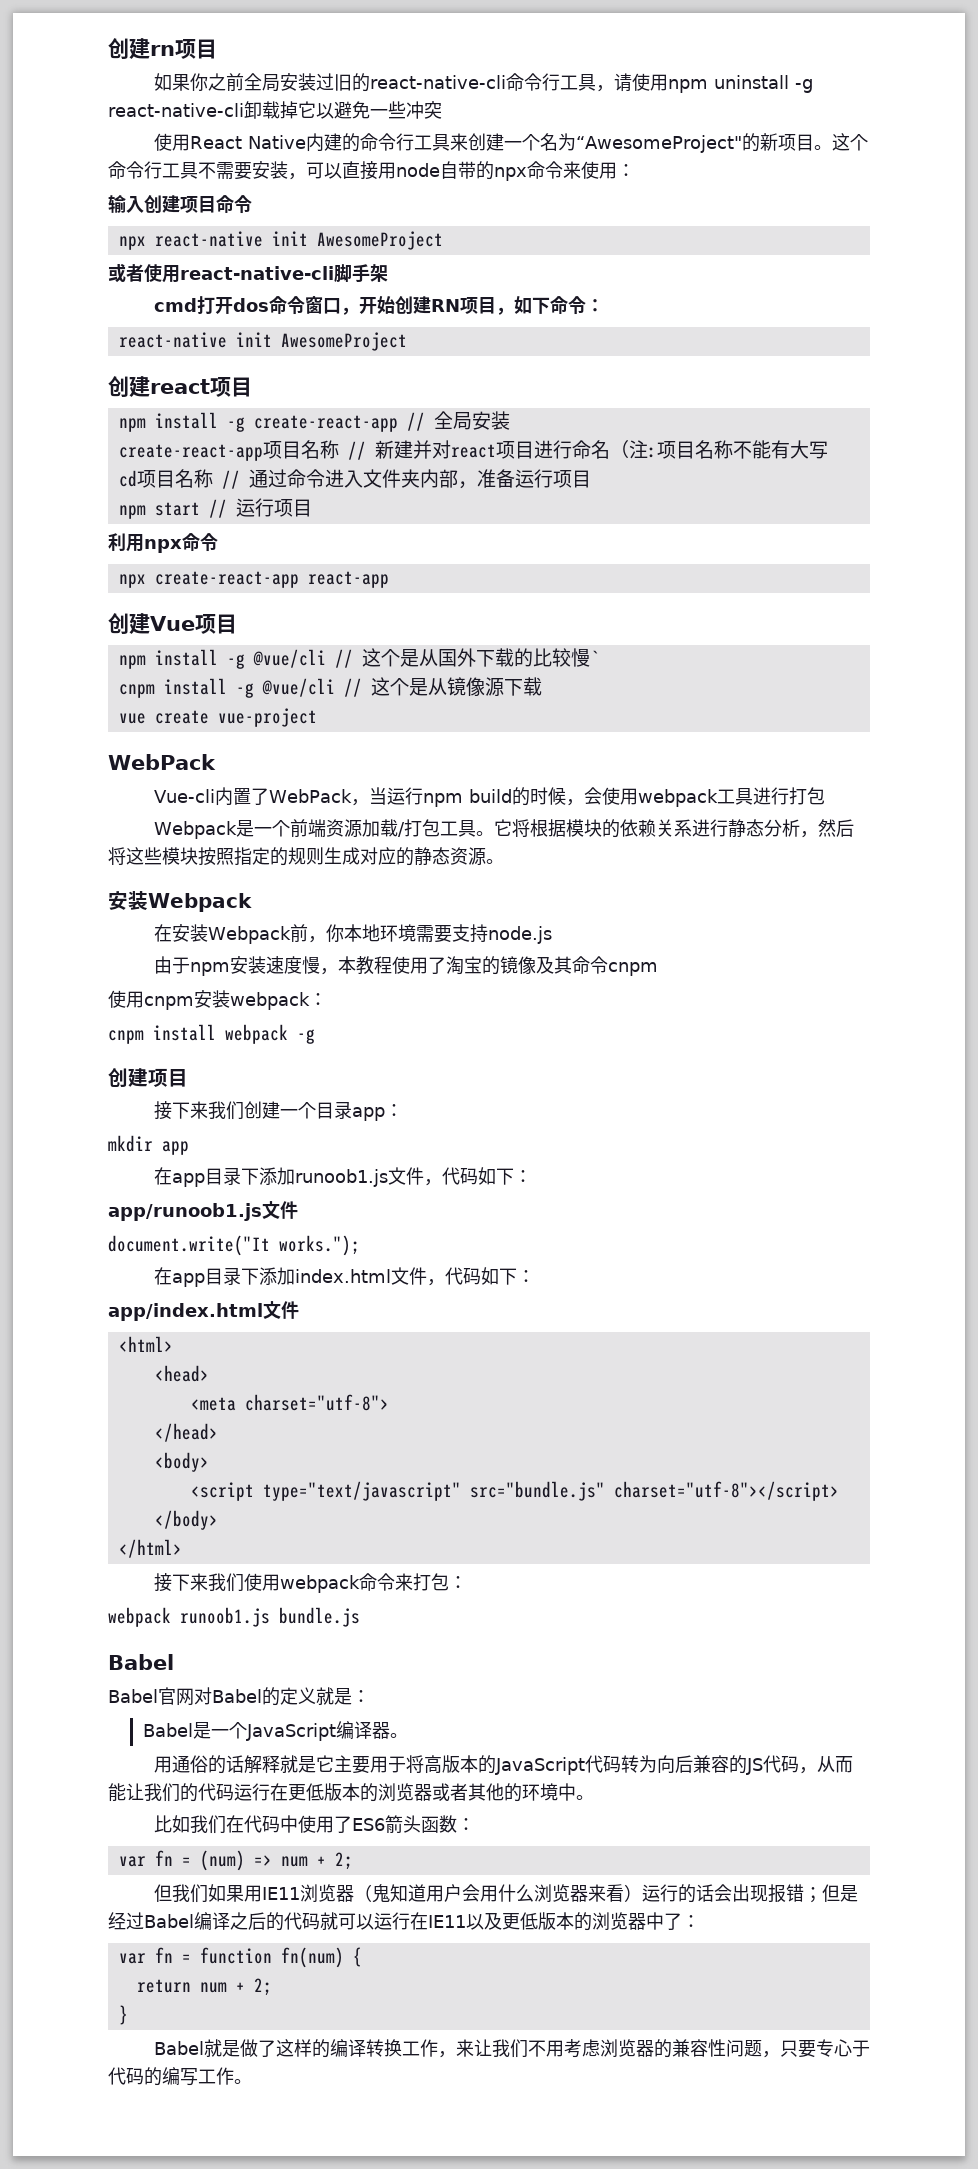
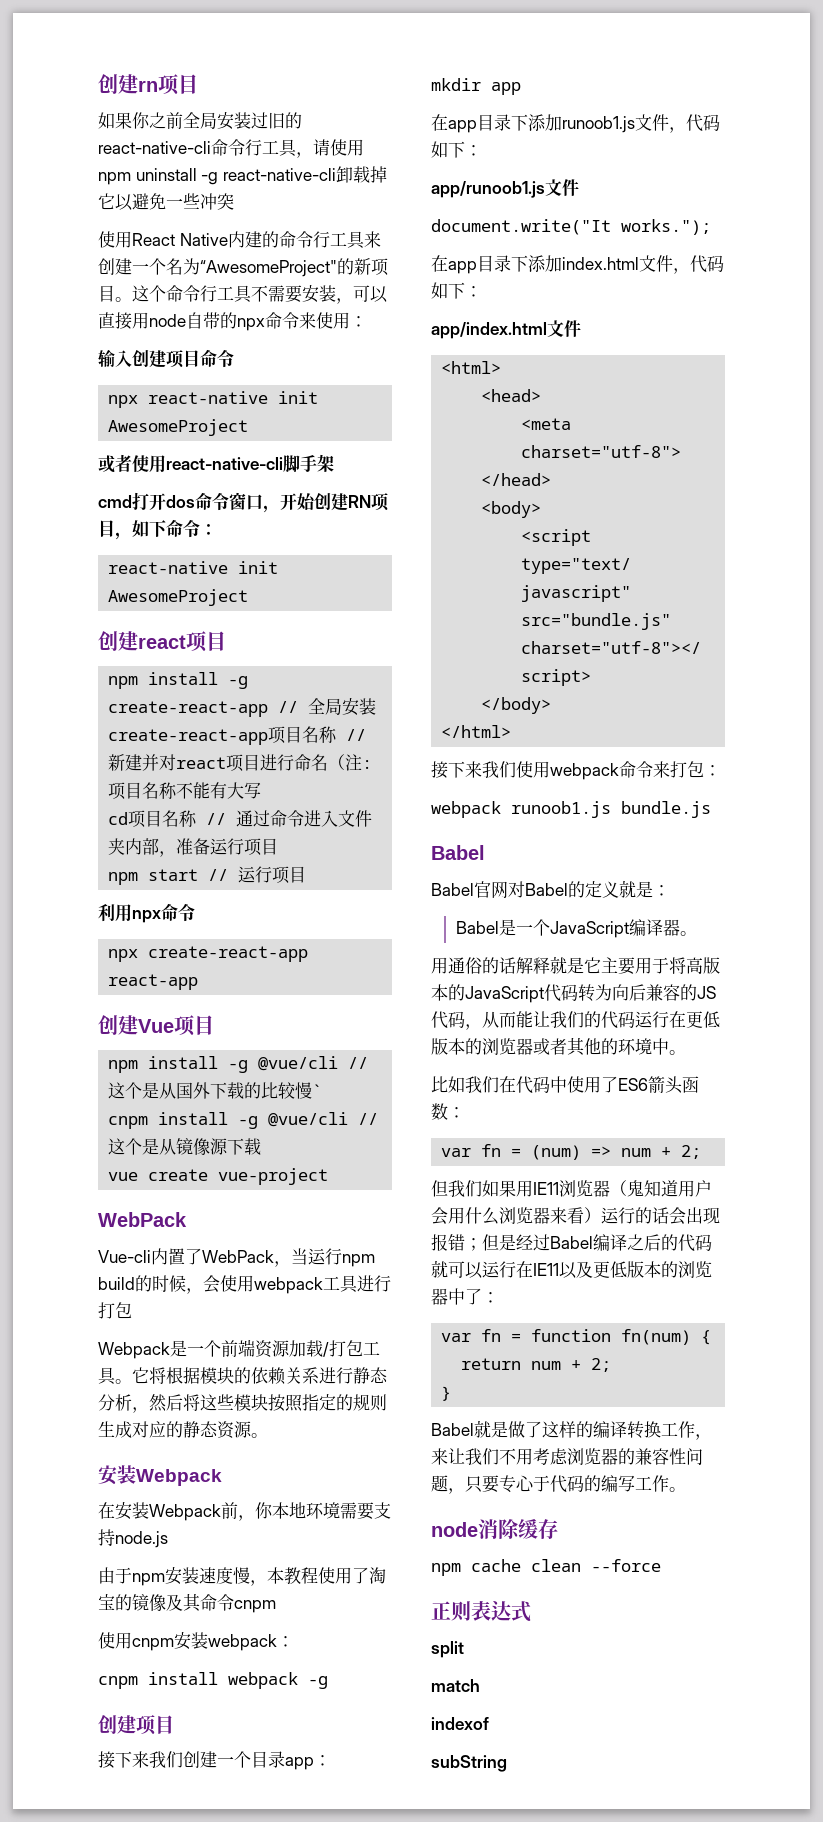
(252, 2081) none -> [431,1519,558,1540] [431,1559,661,1576] [431,1601,531,1622] [431,1641,464,1658] [431,1679,480,1692] [431,1717,489,1730] [431,1755,507,1772] // node消除缓存 // npm cache clean --force // 正则表达式 // split // match // indexof // subString

